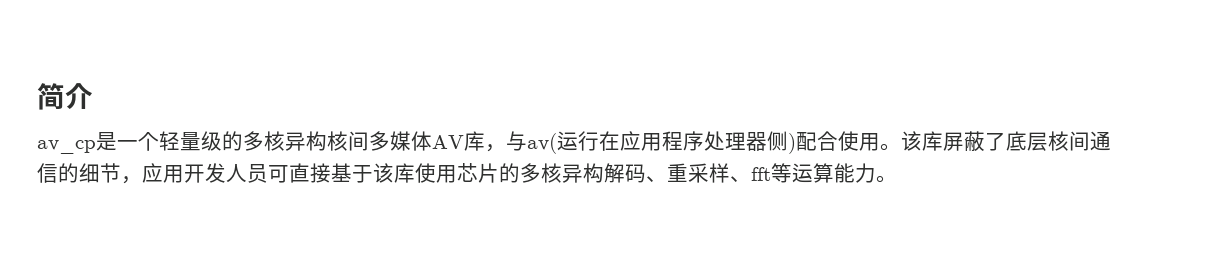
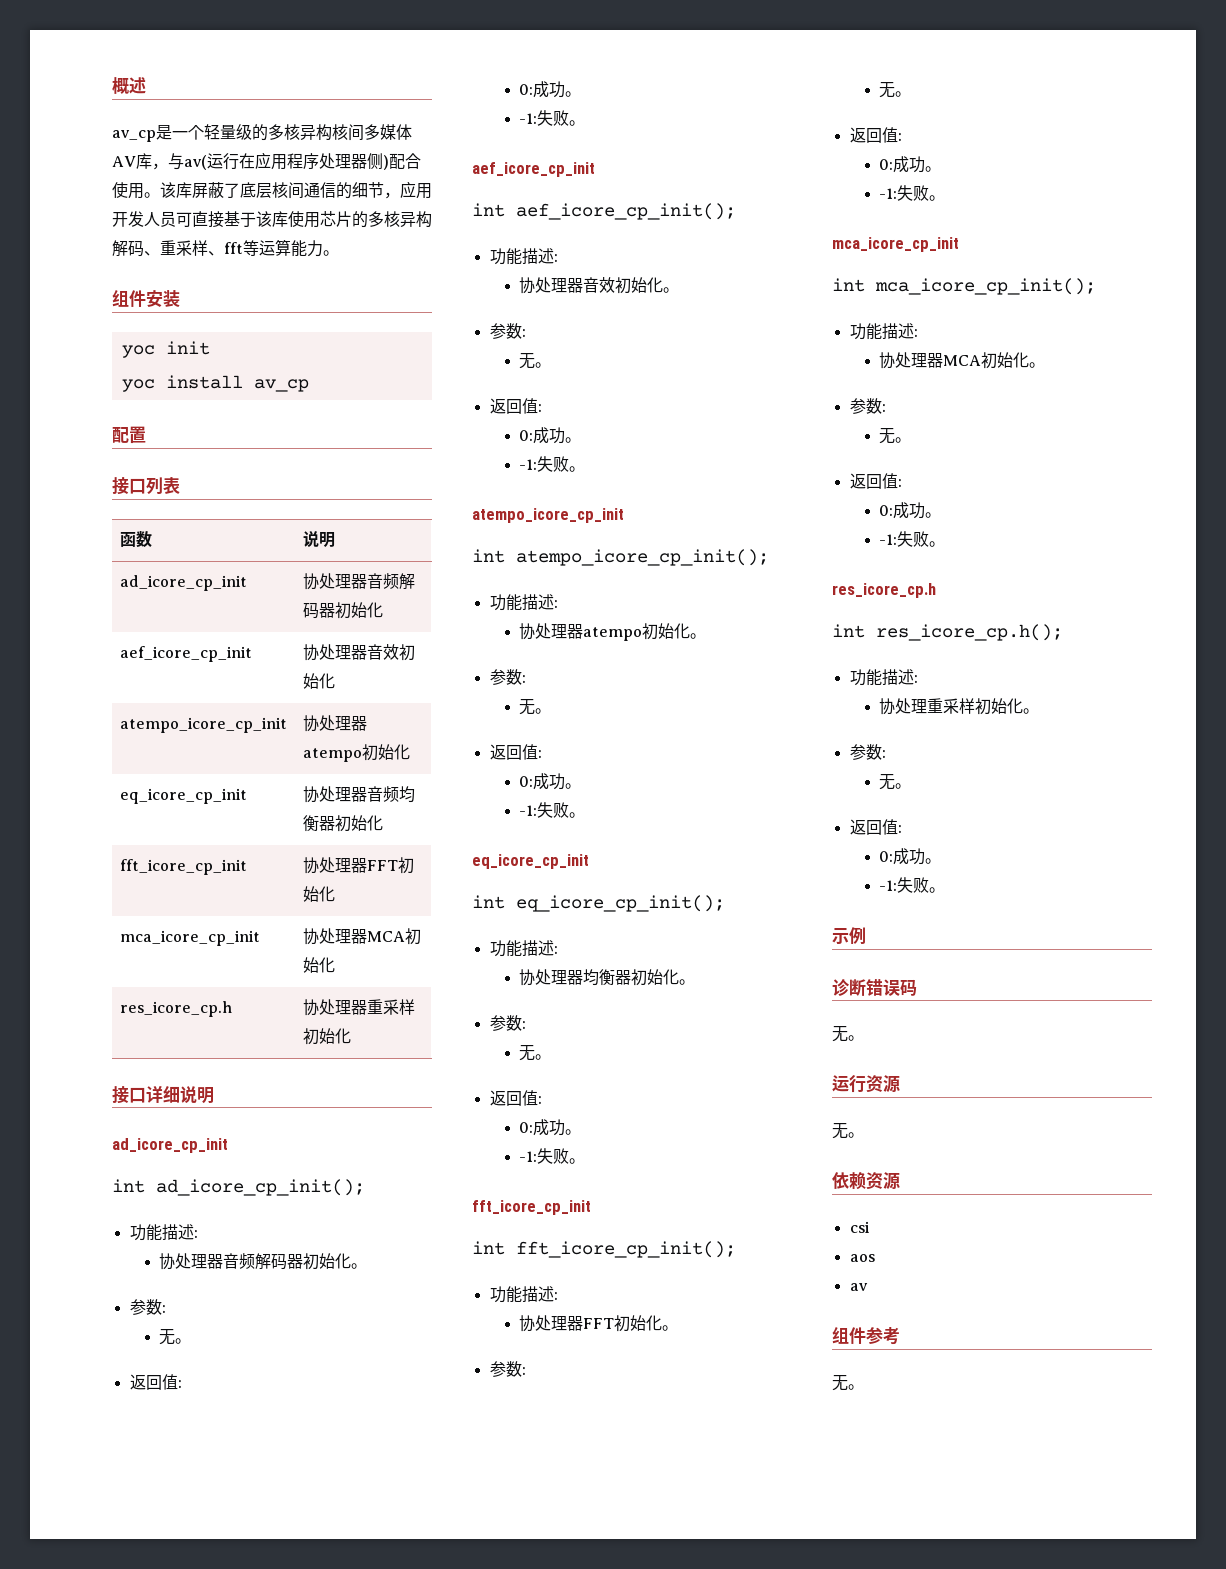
[37,83,93,110] 简介 -> [112,77,146,94] 概述
(897, 179) none -> [112,290,180,307] [121,341,210,358] [121,375,309,392] [112,426,146,444] [112,477,180,495] [119,531,152,548] [302,531,335,548] [119,575,247,591] [302,573,415,590] [302,602,383,619] [119,646,252,662] [302,644,415,661] [302,673,335,689] [119,717,287,733] [302,715,367,732] [302,744,410,762] [119,788,247,804] [302,786,415,803] [302,815,383,832] [119,859,247,875] [302,857,414,874] [302,886,335,902] [119,930,260,946] [302,928,421,945] [302,957,335,973] [119,1001,232,1017] [302,999,415,1016] [302,1028,351,1045] [112,1085,214,1104] [112,1138,228,1153] [112,1179,365,1196] [129,1224,198,1241] [159,1253,368,1270] [129,1299,166,1315] [159,1329,192,1345] [129,1374,182,1390] [519,81,582,98] [519,110,586,126] [472,162,595,177] [472,203,736,220] [489,248,558,265] [519,277,680,294] [489,323,526,339] [519,353,552,369] [489,398,542,414] [519,427,582,444] [519,456,586,472] [472,508,624,523] [472,549,769,566] [489,594,558,611] [519,623,707,641] [489,669,526,685] [519,699,552,715] [489,744,542,760] [519,773,582,790] [519,802,586,818] [472,854,589,869] [472,895,725,912] [489,940,558,957] [519,969,696,986] [489,1015,526,1031] [519,1045,552,1061] [489,1090,542,1106] [519,1119,582,1136] [519,1148,586,1164] [472,1200,591,1215] [472,1241,736,1258] [489,1286,558,1303] [519,1315,679,1332] [489,1361,526,1377] [879,82,912,98] [849,127,902,143] [879,156,942,173] [879,185,946,201] [832,237,959,252] [832,278,1096,295] [849,323,918,340] [879,352,1046,369] [849,398,886,414] [879,428,912,444] [849,473,902,489] [879,502,942,519] [879,531,946,547] [832,583,936,598] [832,624,1063,641] [849,669,918,686] [879,698,1040,715] [849,744,886,760] [879,774,912,790] [849,819,902,835] [879,848,942,865] [879,877,946,893] [832,927,866,944] [832,978,917,996] [832,1026,864,1042] [832,1075,900,1093] [832,1123,864,1139] [832,1172,900,1190] [849,1221,870,1233] [849,1254,875,1262] [849,1283,868,1291] [832,1327,900,1345] [832,1375,864,1391] // 组件安装 // yoc init // yoc install av_cp // 配置 // 接口列表 // 函数 | 说明 // ad_icore_cp_init | 协处理器音频解码器初始化 // aef_icore_cp_init | 协处理器音效初始化 // atempo_icore_cp_init | 协处理器atempo初始化 // eq_icore_cp_init | 协处理器音频均衡器初始化 // fft_icore_cp_init | 协处理器FFT初始化 // mca_icore_cp_init | 协处理器MCA初始化 // res_icore_cp.h | 协处理器重采样初始化 // 接口详细说明 // ad_icore_cp_init // int ad_icore_cp_init(); // 功能描述: // 协处理器音频解码器初始化。 // 参数: // 无。 // 返回值: // 0:成功。 // -1:失败。 // aef_icore_cp_init // int aef_icore_cp_init(); // 功能描述: // 协处理器音效初始化。 // 参数: // 无。 // 返回值: // 0:成功。 // -1:失败。 // atempo_icore_cp_init // int atempo_icore_cp_init(); // 功能描述: // 协处理器atempo初始化。 // 参数: // 无。 // 返回值: // 0:成功。 // -1:失败。 // eq_icore_cp_init // int eq_icore_cp_init(); // 功能描述: // 协处理器均衡器初始化。 // 参数: // 无。 // 返回值: // 0:成功。 // -1:失败。 // fft_icore_cp_init // int fft_icore_cp_init(); // 功能描述: // 协处理器FFT初始化。 // 参数: // 无。 // 返回值: // 0:成功。 // -1:失败。 // mca_icore_cp_init // int mca_icore_cp_init(); // 功能描述: // 协处理器MCA初始化。 // 参数: // 无。 // 返回值: // 0:成功。 // -1:失败。 // res_icore_cp.h // int res_icore_cp.h(); // 功能描述: // 协处理重采样初始化。 // 参数: // 无。 // 返回值: // 0:成功。 // -1:失败。 // 示例 // 诊断错误码 // 无。 // 运行资源 // 无。 // 依赖资源 // csi // aos // av // 组件参考 // 无。

